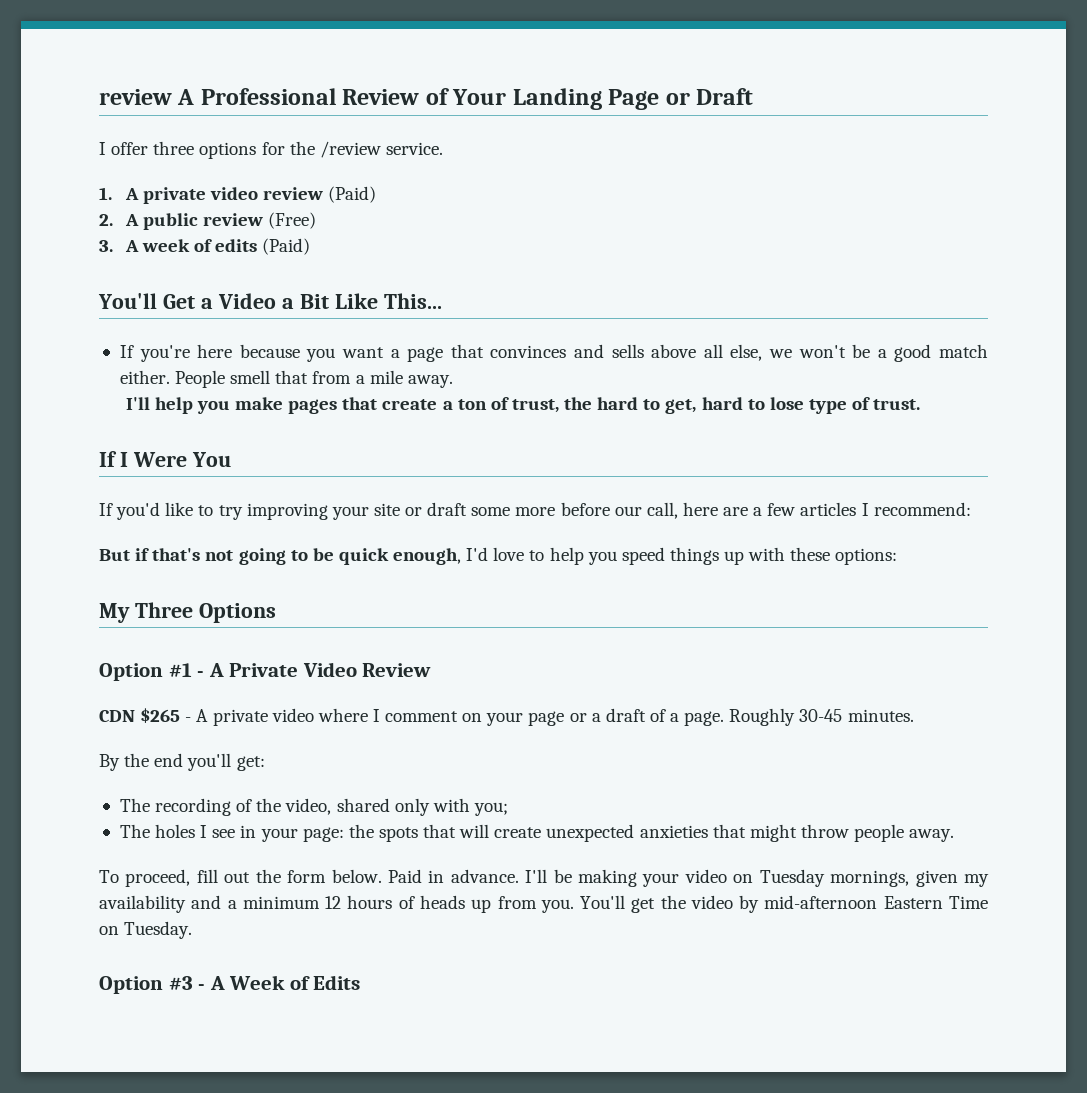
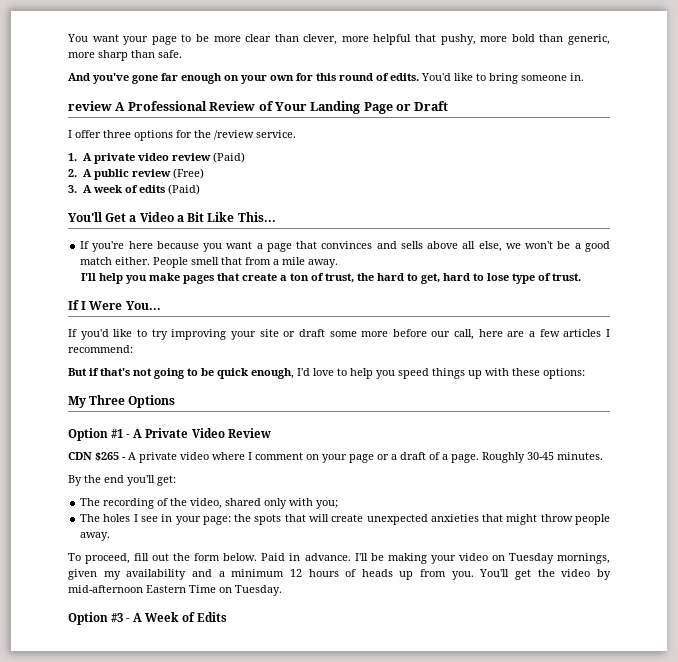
(99, 97) none -> [67,34,610,45] [68,50,182,61] [68,73,584,84] You want your page to be more clear than clever, more helpful that pushy, more bold than generic, more sharp than safe. // And you've gone far enough on your own for this round of edits. You'd like to bring someone in. //
[191,452,231,467] You -> [125,301,161,310] You...

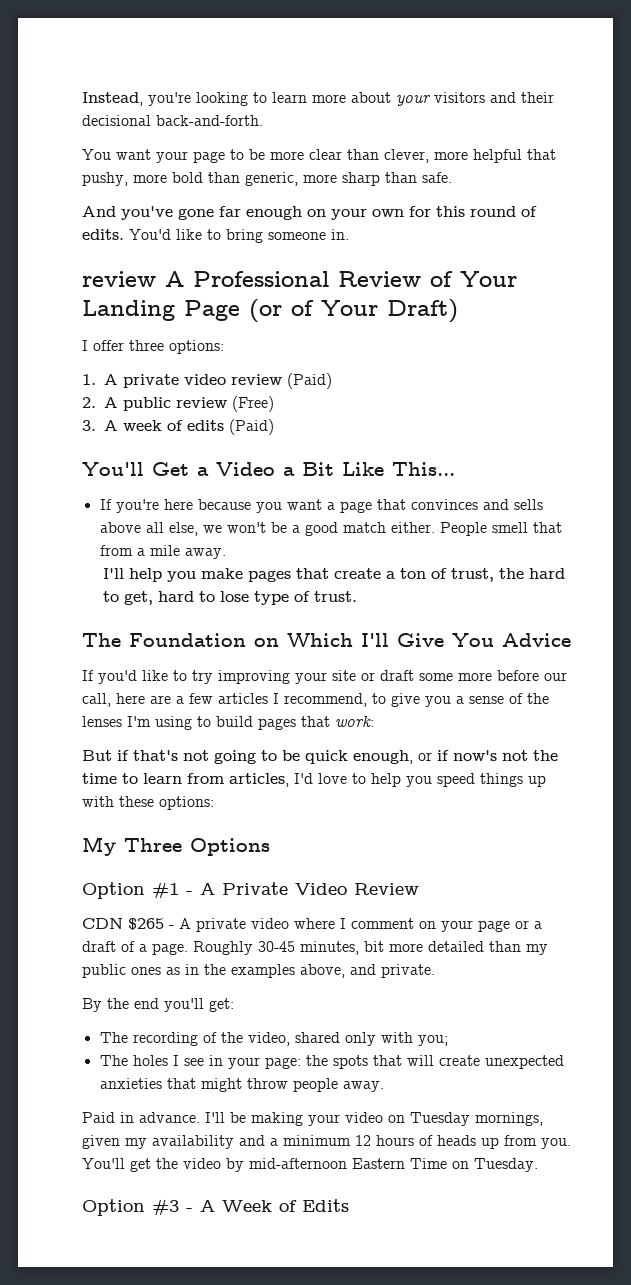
(67, 38) none -> [82,92,554,106] [82,115,263,126] Instead, you're looking to learn more about your visitors and their decisional back-and-forth. //
[396,101,449,111] or Draft -> [249,299,458,323] (or of Your Draft)
[134,130,296,141] options for the /review service. -> [169,340,224,354] options:
[68,300,161,310] If I Were You... -> [82,633,571,647] The Foundation on Which I'll Give You Advice
[68,345,133,353] recommend: -> [284,693,549,707] [82,716,374,730] recommend, to give you a sense of the lenses I'm using to build pages that work:
(294, 373) none -> [418,750,558,761] [82,773,289,787] or if now's not the time to learn from articles,
[557,452,603,460] minutes. -> [300,941,548,955] [82,964,435,978] minutes, bit more detailed than my public ones as in the examples above, and private.
[68,553,258,564] To proceed, fill out the form below. -> (384, 1086) none

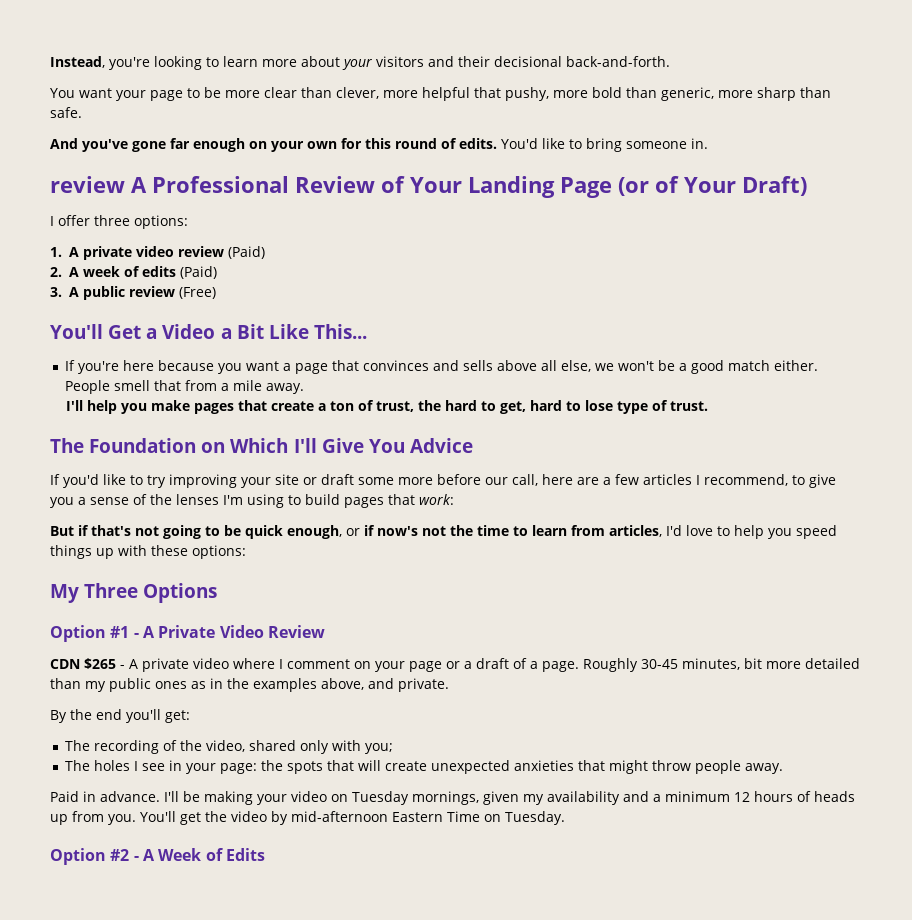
[123,396,274,412] [82,420,118,431] public review (Free) // 3. A -> (79, 272) none
(274, 427) none -> [50,286,216,300] // 3. A public review (Free)
[152,1199,179,1215] #3 -> [110,849,130,861] #2

